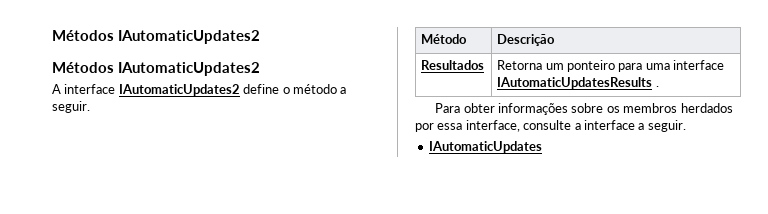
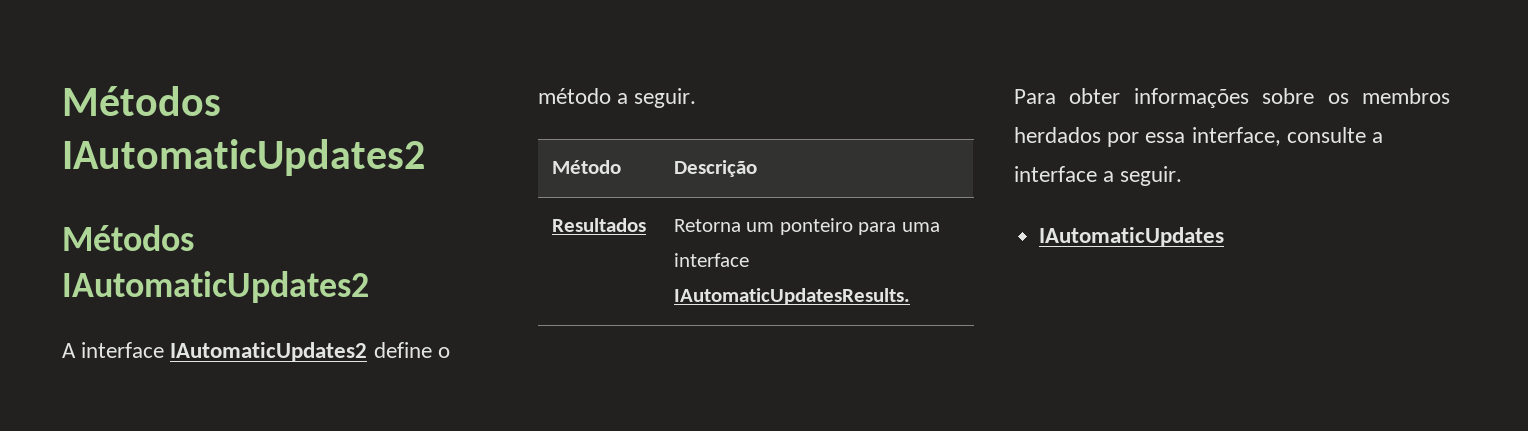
[497,77,659,89] IAutomaticUpdatesResults . -> [673,288,910,305] IAutomaticUpdatesResults.

